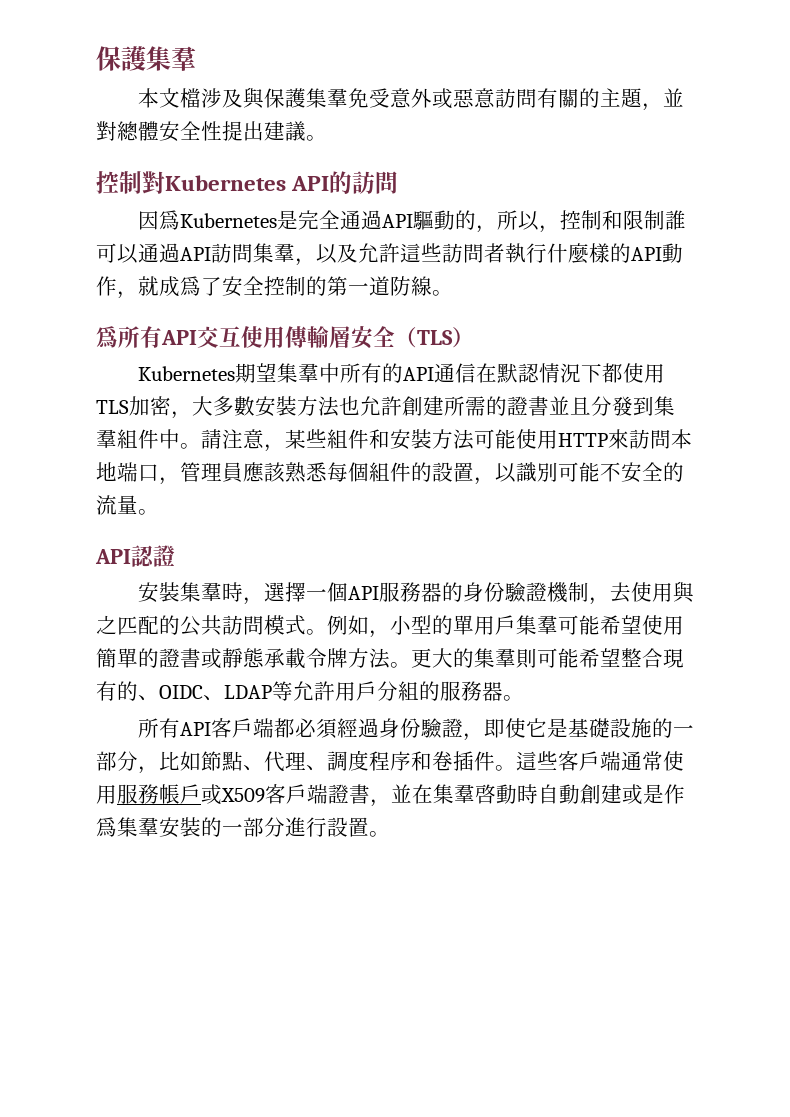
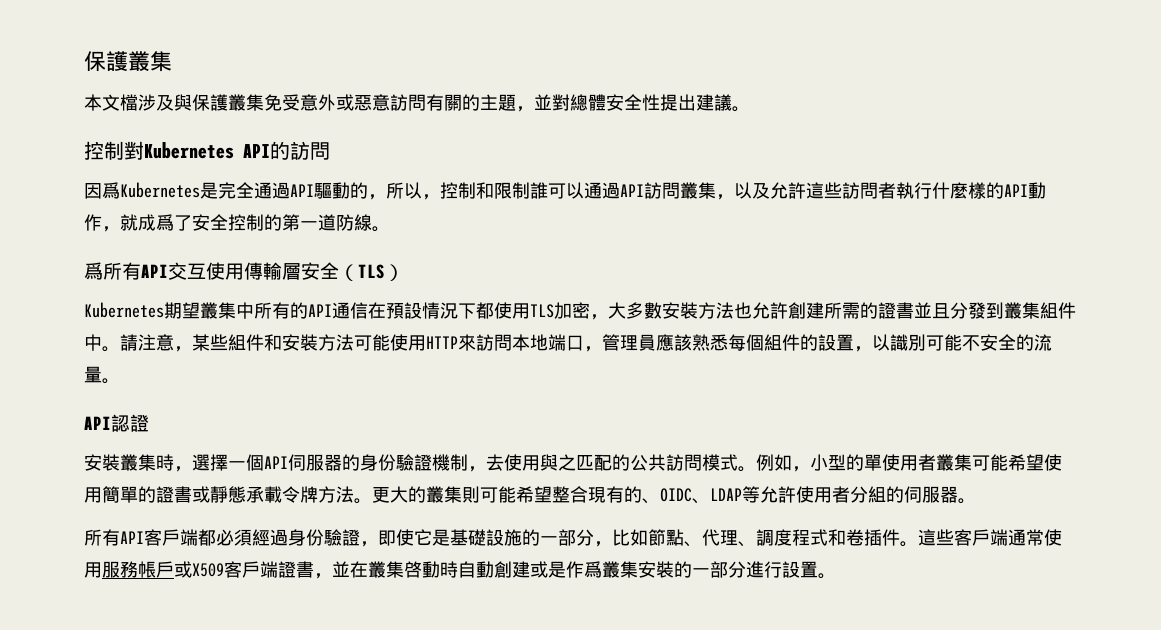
[96,46,196,71] 保護集羣 -> [84,51,172,72] 保護叢集
[305,88,348,108] 集羣 -> [228,94,264,111] 叢集
[253,243,295,263] 集羣 -> [680,182,716,199] 叢集
[276,363,319,383] 集羣 -> [200,302,236,319] 叢集
[496,363,540,383] 默認 -> [386,302,422,319] 預設
[654,396,675,416] [96,429,117,449] 集羣 -> [1004,302,1040,319] 叢集
[179,582,222,602] 集羣 -> [120,454,156,471] 叢集
[378,582,421,602] 服務 -> [288,454,324,471] 伺服
[474,615,558,635] 用戶集羣 -> [882,454,972,471] 使用者叢集
[474,648,516,668] 集羣 -> [426,486,462,503] 叢集
[335,681,482,701] 用戶分組的服務 -> [796,486,940,503] 使用者分組的伺服
[390,751,411,771] 序 -> [810,529,828,546] 式
[433,784,475,804] 集羣 -> [368,561,404,578] 叢集
[117,817,159,837] 集羣 -> [602,561,638,578] 叢集

